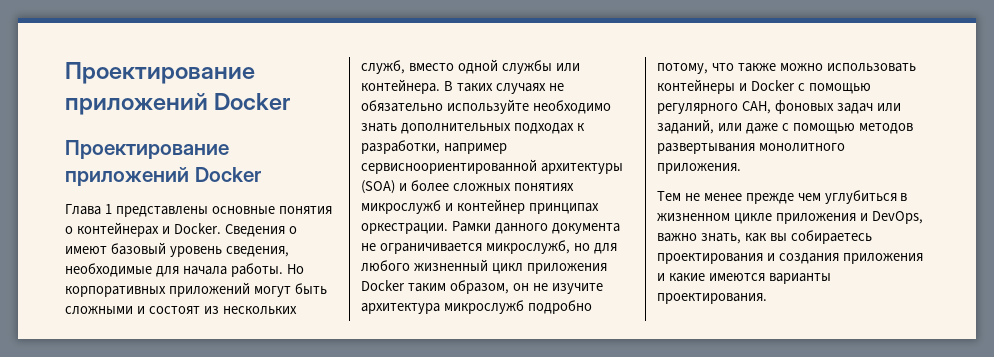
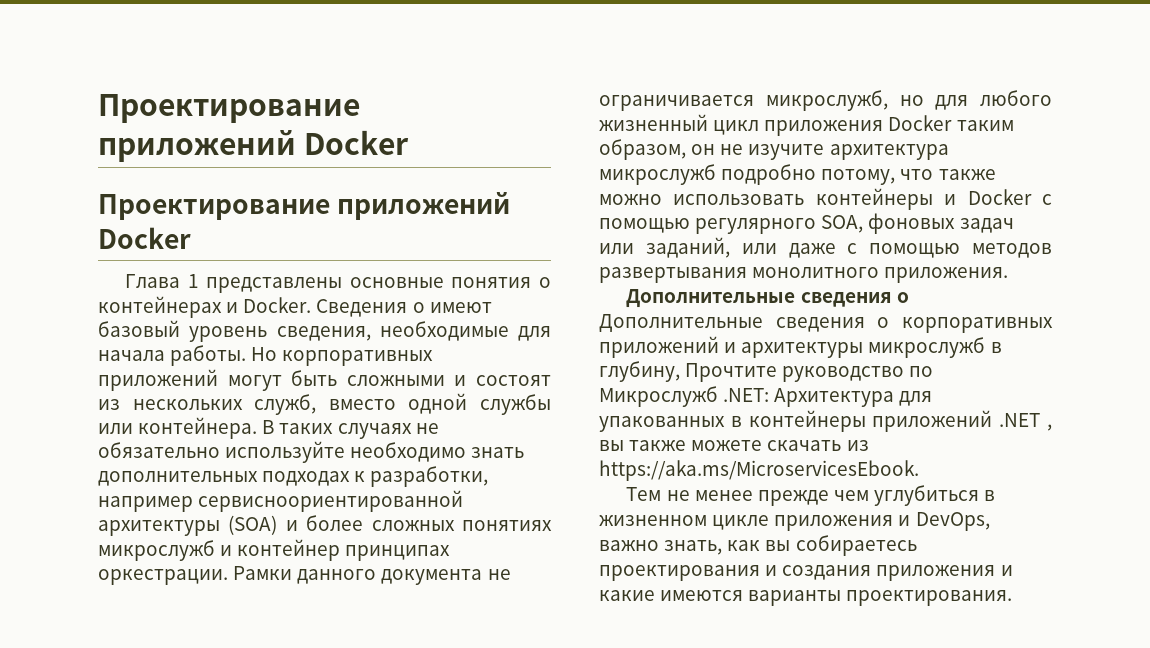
[741,101,771,114] САН, -> [821,215,864,233] SOA,
(741, 168) none -> [626,289,909,308] [599,314,1053,333] [599,336,1002,358] [599,361,934,382] [599,386,933,407] [599,410,1052,432] [599,440,869,451] [599,460,919,481] // Дополнительные сведения о Дополнительные сведения о корпоративных приложений и архитектуры микрослужб в глубину, Прочтите руководство по Микрослужб .NET: Архитектура для упакованных в контейнеры приложений .NET , вы также можете скачать из https://aka.ms/MicroservicesEbook.

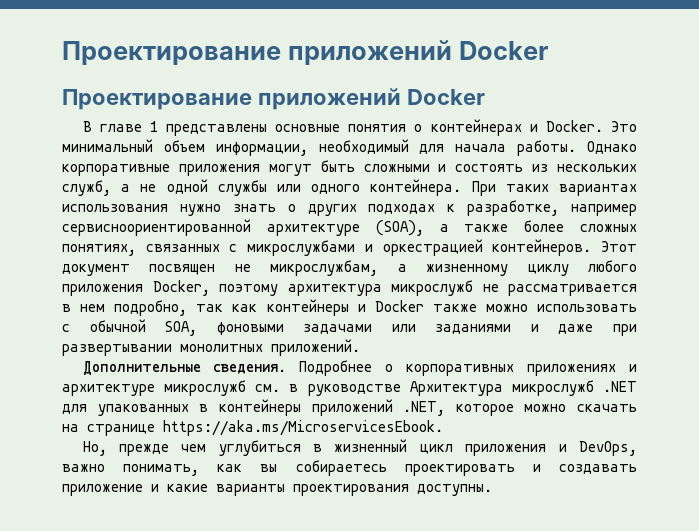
[125,274,181,288] Глава -> [82,121,142,133] В главе
[316,299,492,317] [98,320,551,342] [98,345,434,366] [98,369,218,391] Сведения о имеют базовый уровень сведения, необходимые для начала работы. Но корпоративных приложений -> [611,121,638,132] [62,139,637,156] [62,164,260,176] Это минимальный объем информации, необходимый для начала работы. Однако корпоративные приложения
[476,375,551,386] состоят -> [455,164,524,172] состоять
[328,399,396,410] вместо -> [121,184,157,192] а не
[138,417,439,439] [98,441,525,463] [98,471,258,486] контейнера. В таких случаях не обязательно используйте необходимо знать дополнительных -> [311,179,637,196] [62,204,357,216] одного контейнера. При таких вариантах использования нужно знать о других
[370,466,489,487] разработки, -> [467,200,560,216] разработке,
[98,515,552,536] [98,539,451,561] [98,566,511,585] [599,90,1052,111] [599,114,1014,136] [599,139,949,160] [599,164,996,185] [599,188,1052,210] [599,213,1014,234] [599,237,1052,258] [599,267,1009,283] [626,289,909,308] [599,314,1053,333] [599,336,1002,358] [599,361,934,382] [599,386,895,407] архитектуры (SOA) и более сложных понятиях микрослужб и контейнер принципах оркестрации. Рамки данного документа не ограничивается микрослужб, но для любого жизненный цикл приложения Docker таким образом, он не изучите архитектура микрослужб подробно потому, что также можно использовать контейнеры и Docker с помощью регулярного SOA, фоновых задач или заданий, или даже с помощью методов развертывания монолитного приложения. // Дополнительные сведения о Дополнительные сведения о корпоративных приложений и архитектуры микрослужб в глубину, Прочтите руководство по Микрослужб .NET: Архитектура -> [266,220,637,236] [62,239,637,256] [62,260,638,276] [62,280,637,296] [62,299,638,316] [62,319,637,336] [62,339,360,356] [82,360,637,376] [62,380,637,396] архитектуре (SOA), а также более сложных понятиях, связанных с микрослужбами и оркестрацией контейнеров. Этот документ посвящен не микрослужбам, а жизненному циклу любого приложения Docker, поэтому архитектура микрослужб не рассматривается в нем подробно, так как контейнеры и Docker также можно использовать с обычной SOA, фоновыми задачами или заданиями и даже при развертывании монолитных приложений. // Дополнительные сведения. Подробнее о корпоративных приложениях и архитектуре микрослужб см. в руководстве Архитектура микрослужб .NET
[999,413,1052,431] [599,440,869,451] [599,460,919,481] [626,487,753,501] .NET , вы также можете скачать из https://aka.ms/MicroservicesEbook. // Тем не менее -> [403,401,637,416] [62,420,443,436] [82,441,107,456] .NET, которое можно скачать на странице https://aka.ms/MicroservicesEbook. // Но,
[599,515,770,530] жизненном цикле -> [334,439,453,454] жизненный цикл
[664,540,723,555] знать, -> [123,464,200,476] понимать,
[599,565,1013,581] [599,590,1013,606] проектирования и создания приложения и какие имеются варианты проектирования. -> [404,464,637,476] [62,484,492,496] проектировать и создавать приложение и какие варианты проектирования доступны.

